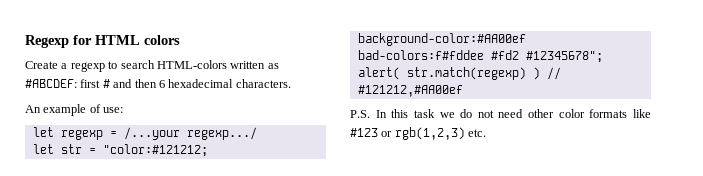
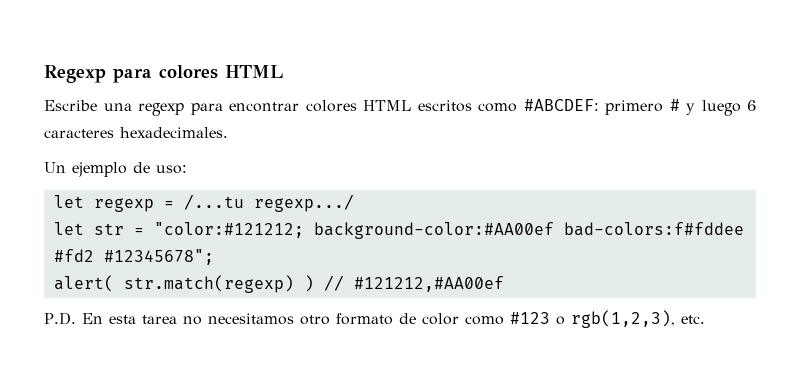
[73,35,180,45] [25,60,279,72] [25,79,291,88] [25,104,124,116] for HTML colors // Create a regexp to search HTML-colors written as #ABCDEF: first # and then 6 hexadecimal characters. // An example of use: -> [113,65,283,83] [44,99,756,116] [44,127,228,138] [44,162,187,177] para colores HTML // Escribe una regexp para encontrar colores HTML escritos como #ABCDEF: primero # y luego 6 caracteres hexadecimales. // Un ejemplo de uso:
[123,127,180,140] /...your -> [183,194,244,210] /...tu
[350,109,651,118] [350,127,465,140] P.S. In this task we do not need other color formats like #123 or rgb(1,2,3) -> [44,310,675,328] P.D. En esta tarea no necesitamos otro formato de color como #123 o rgb(1,2,3),

